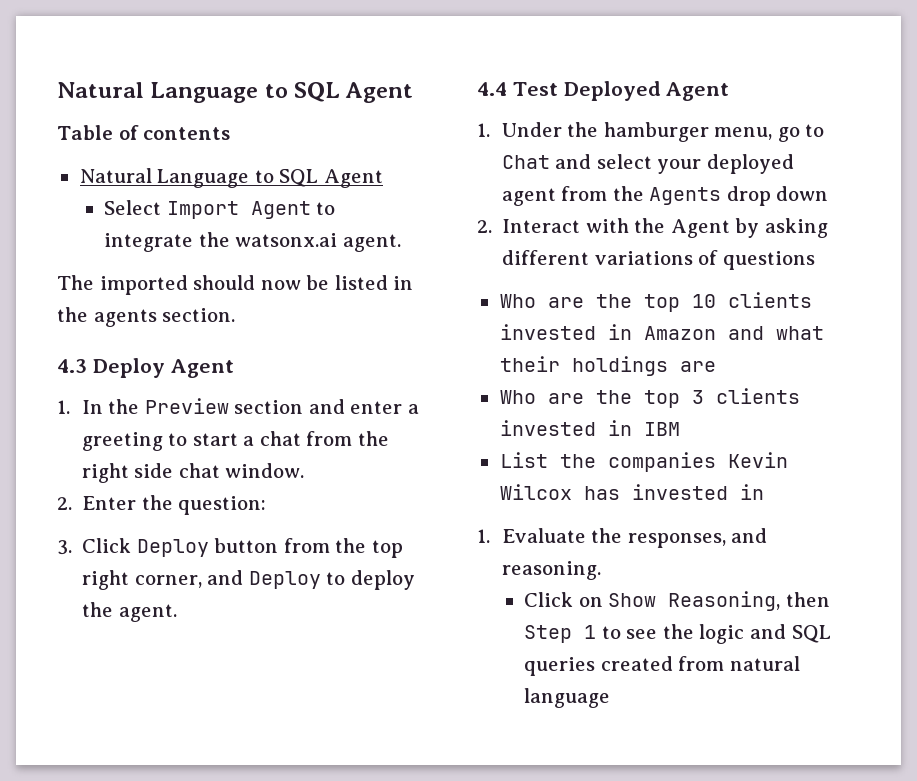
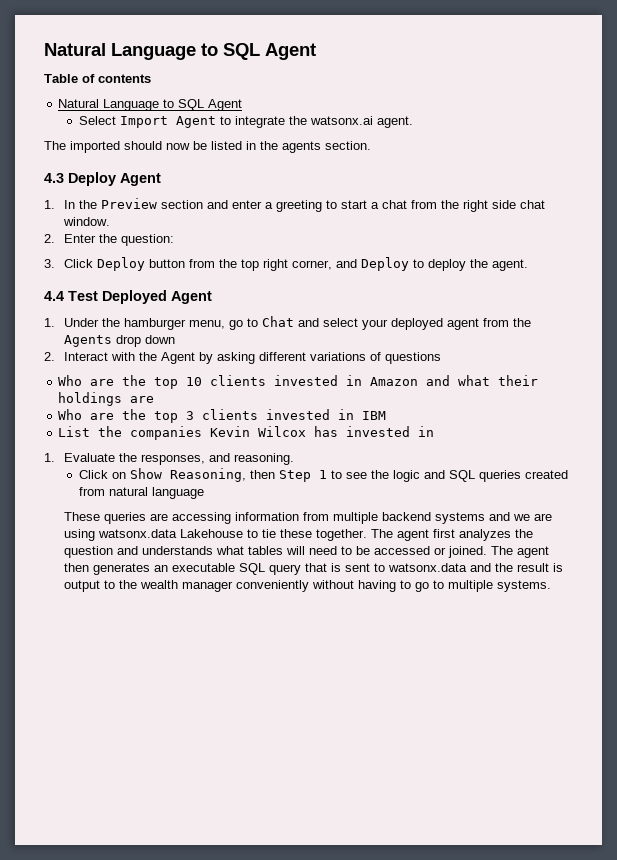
(611, 698) none -> [64,512,553,524] [64,529,534,541] [64,546,550,558] [64,563,564,575] [64,580,552,592] // These queries are accessing information from multiple backend systems and we are using watsonx.data Lakehouse to tie these together. The agent first analyzes the question and understands what tables will need to be accessed or joined. The agent then generates an executable SQL query that is sent to watsonx.data and the result is output to the wealth manager conveniently without having to go to multiple systems.

